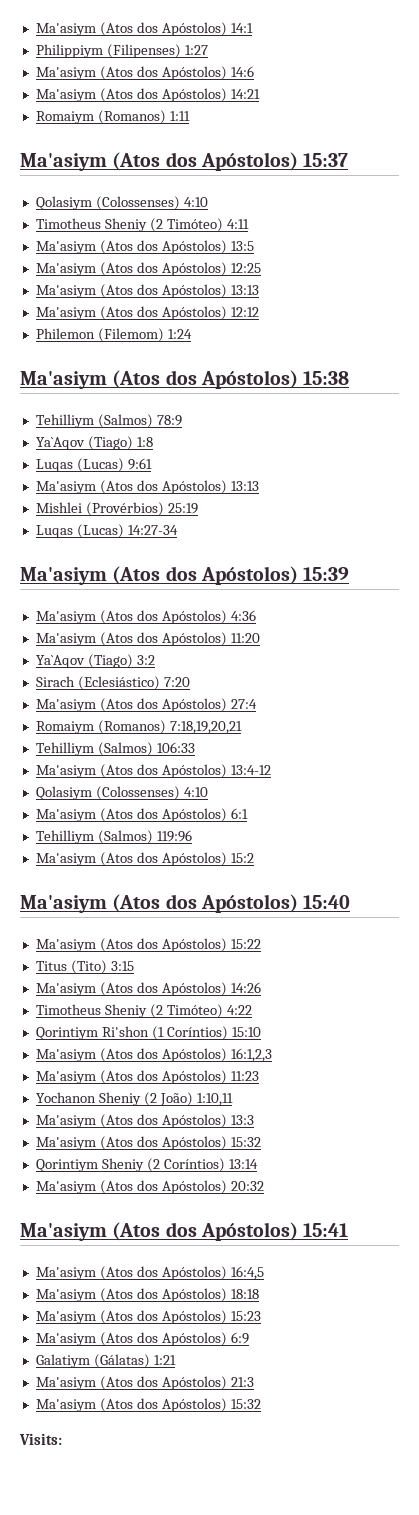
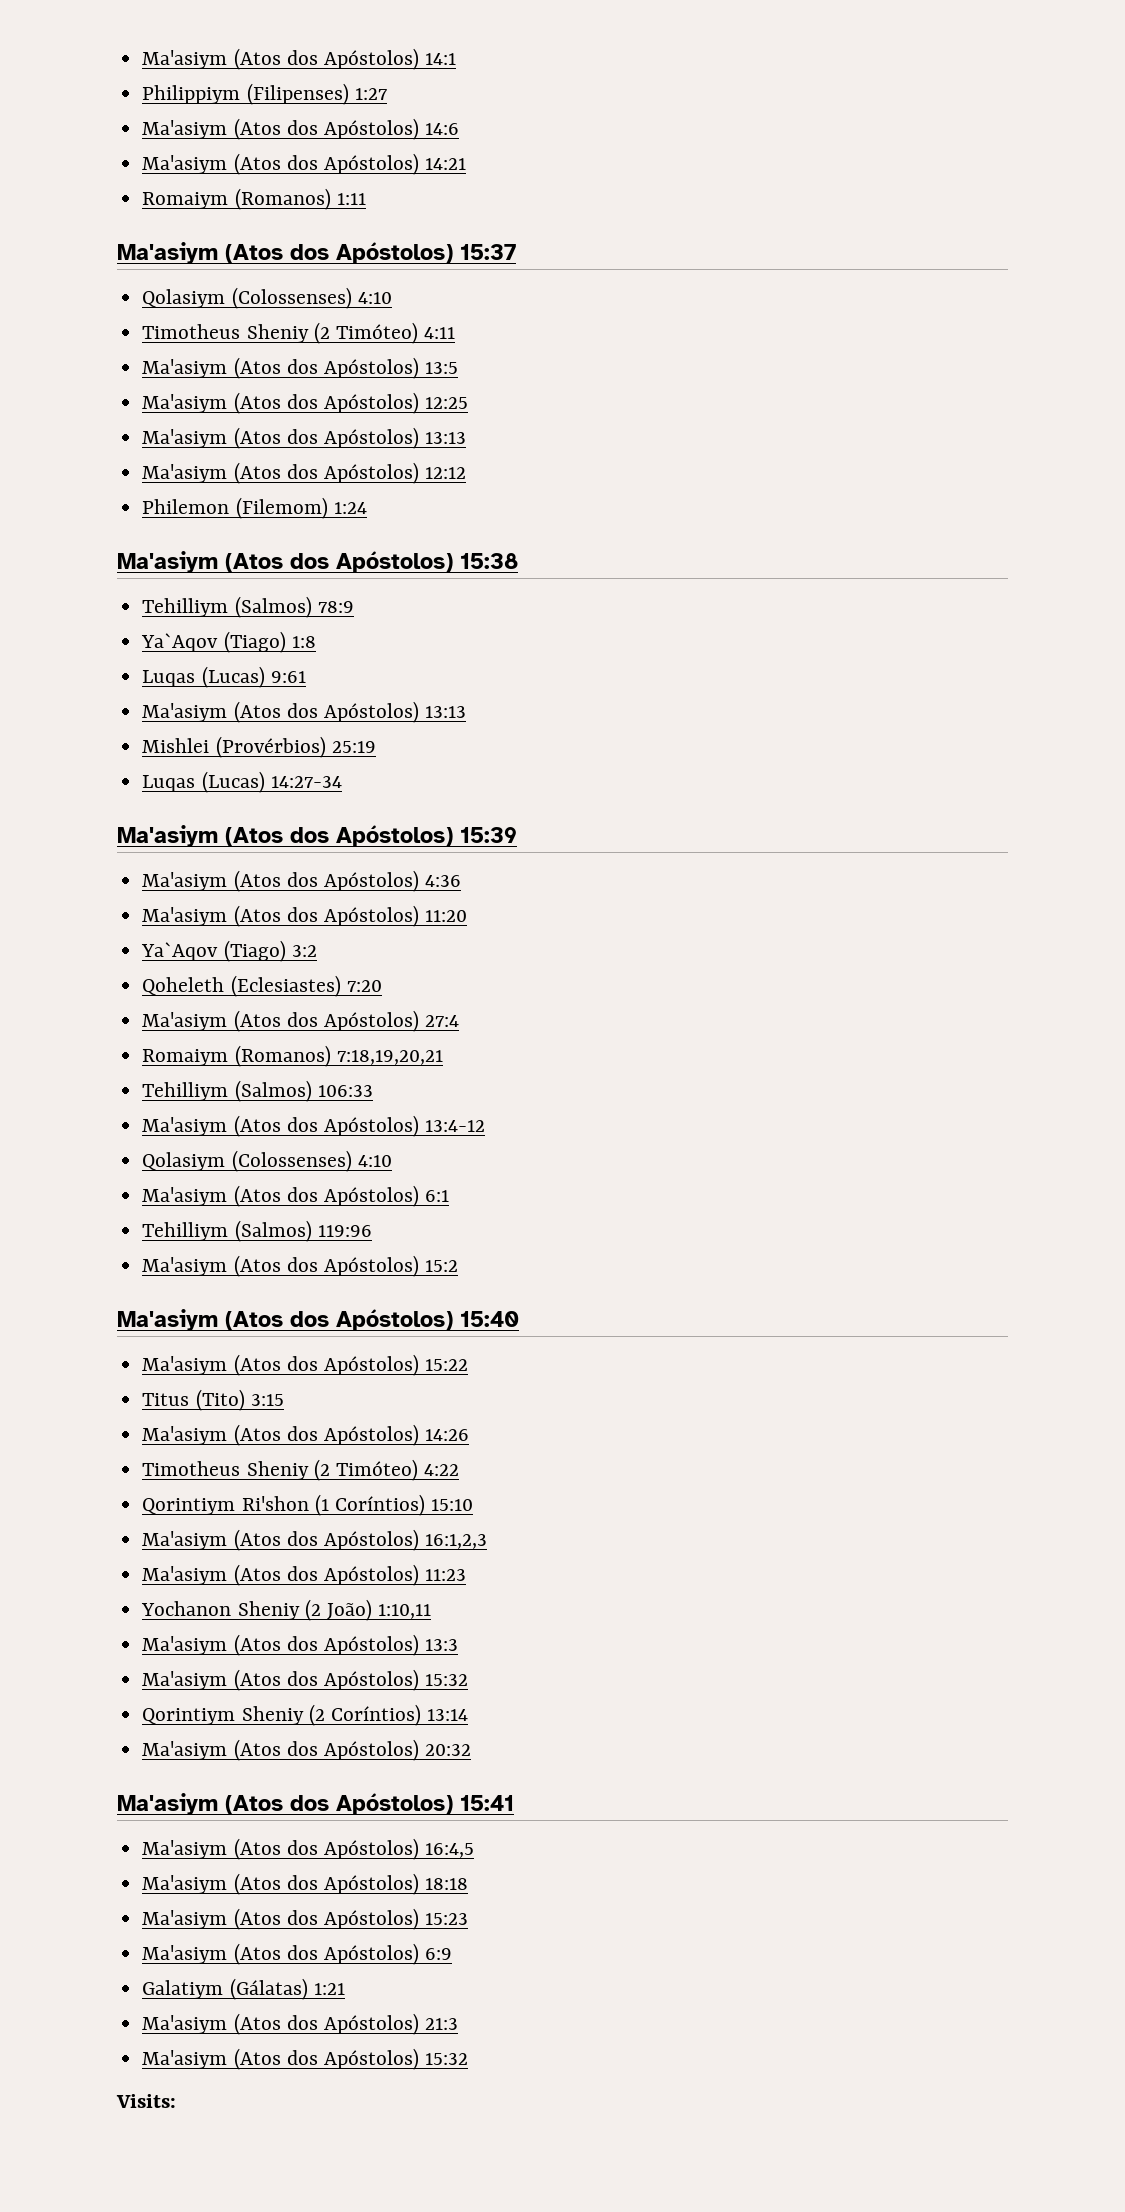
[35,676,160,690] Sirach (Eclesiástico) -> [142,975,341,997] Qoheleth (Eclesiastes)

